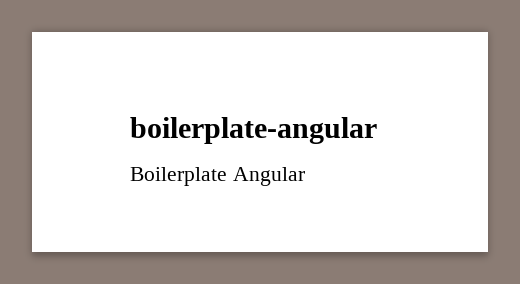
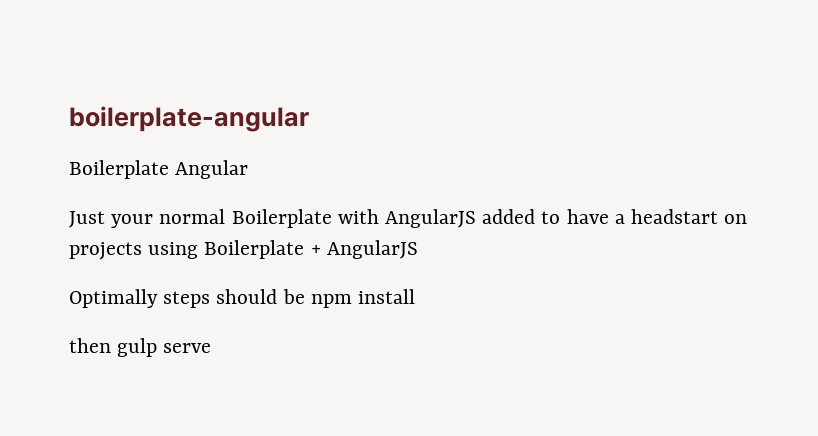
(305, 176) none -> [69,209,748,228] [69,240,418,260] [69,289,416,308] [69,338,212,357] // Just your normal Boilerplate with AngularJS added to have a headstart on projects using Boilerplate + AngularJS // Optimally steps should be npm install // then gulp serve

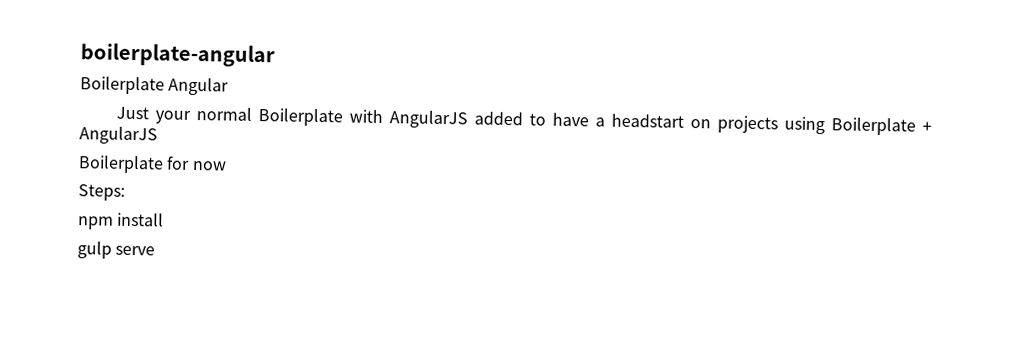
[69,289,305,308] Optimally steps should be -> [78,155,227,174] [78,184,125,201] Boilerplate for now // Steps: //
[69,338,111,353] then -> (165, 219) none

